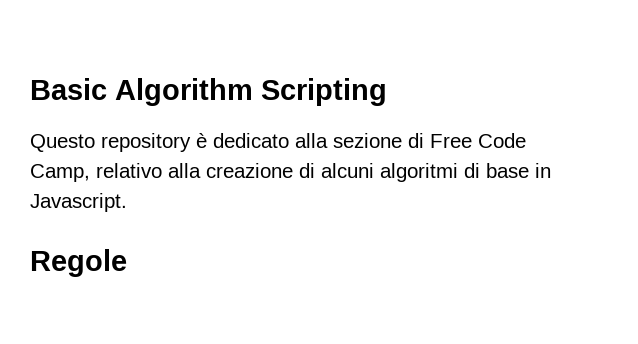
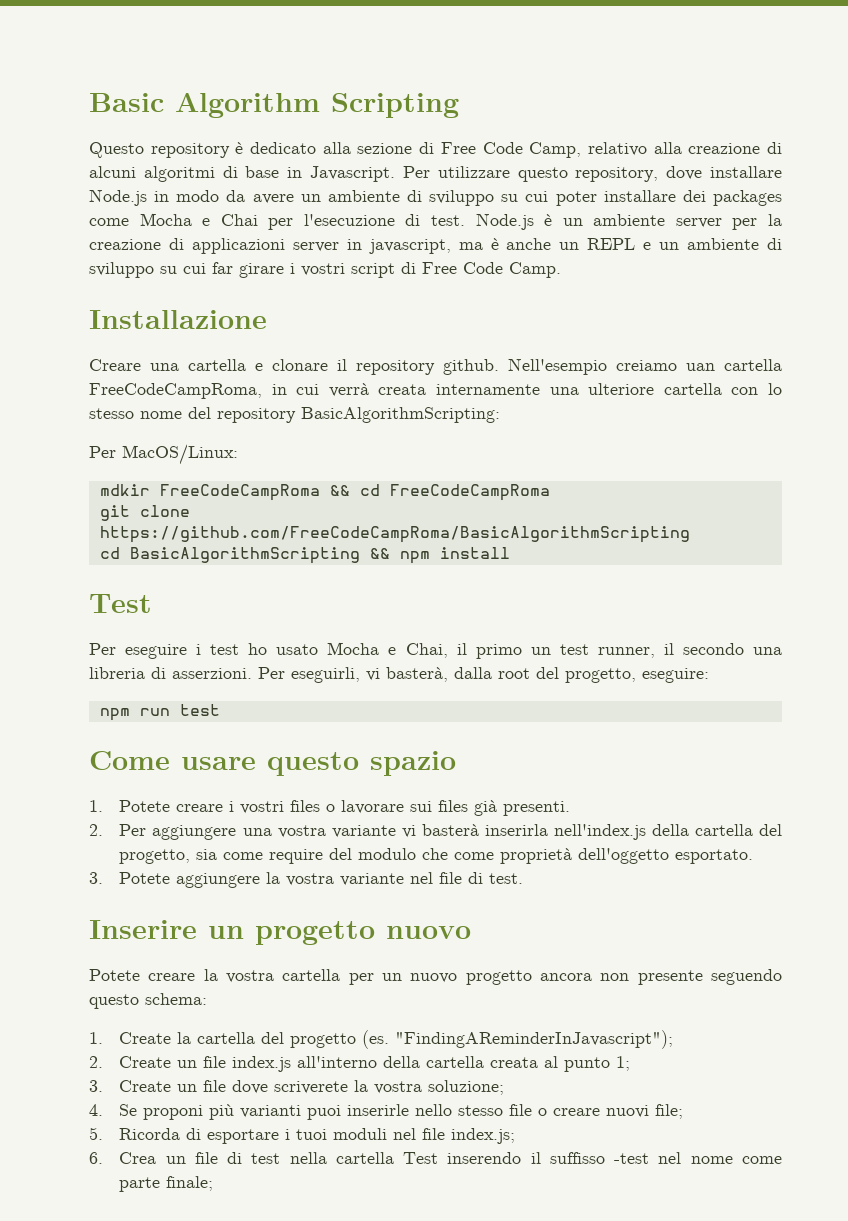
[30,249,127,277] // Regole -> [402,166,782,182] [89,189,782,206] [89,213,782,230] [89,238,783,254] [89,262,561,278] [89,310,267,329] [89,358,782,375] [89,383,783,399] [89,407,500,423] [89,444,238,465] [99,484,550,501] [99,505,190,521] [99,526,690,543] [99,547,510,564] [89,594,152,613] [89,642,782,659] [89,667,709,683] [99,704,220,721] [89,751,456,776] [89,800,571,816] [89,824,782,840] [119,848,754,864] [89,872,524,888] [89,920,471,945] [89,969,782,985] [89,993,207,1009] [89,1030,674,1049] [89,1056,631,1072] [89,1080,505,1095] [89,1104,684,1120] [89,1127,516,1144] [89,1152,783,1164] [119,1176,214,1192] Per utilizzare questo repository, dove installare Node.js in modo da avere un ambiente di sviluppo su cui poter installare dei packages come Mocha e Chai per l'esecuzione di test. Node.js è un ambiente server per la creazione di applicazioni server in javascript, ma è anche un REPL e un ambiente di sviluppo su cui far girare i vostri script di Free Code Camp. // Installazione // Creare una cartella e clonare il repository github. Nell'esempio creiamo uan cartella FreeCodeCampRoma, in cui verrà creata internamente una ulteriore cartella con lo stesso nome del repository BasicAlgorithmScripting: // Per MacOS/Linux: // mdkir FreeCodeCampRoma && cd FreeCodeCampRoma // git clone https://github.com/FreeCodeCampRoma/BasicAlgorithmScripting // cd BasicAlgorithmScripting && npm install // Test // Per eseguire i test ho usato Mocha e Chai, il primo un test runner, il secondo una libreria di asserzioni. Per eseguirli, vi basterà, dalla root del progetto, eseguire: // npm run test // Come usare questo spazio // 1. Potete creare i vostri files o lavorare sui files già presenti. // 2. Per aggiungere una vostra variante vi basterà inserirla nell'index.js della cartella del progetto, sia come require del modulo che come proprietà dell'oggetto esportato. // 3. Potete aggiungere la vostra variante nel file di test. // Inserire un progetto nuovo // Potete creare la vostra cartella per un nuovo progetto ancora non presente seguendo questo schema: // 1. Create la cartella del progetto (es. "FindingAReminderInJavascript"); // 2. Create un file index.js all'interno della cartella creata al punto 1; // 3. Create un file dove scriverete la vostra soluzione; // 4. Se proponi più varianti puoi inserirle nello stesso file o creare nuovi file; // 5. Ricorda di esportare i tuoi moduli nel file index.js; // 6. Crea un file di test nella cartella Test inserendo il suffisso -test nel nome come parte finale;

